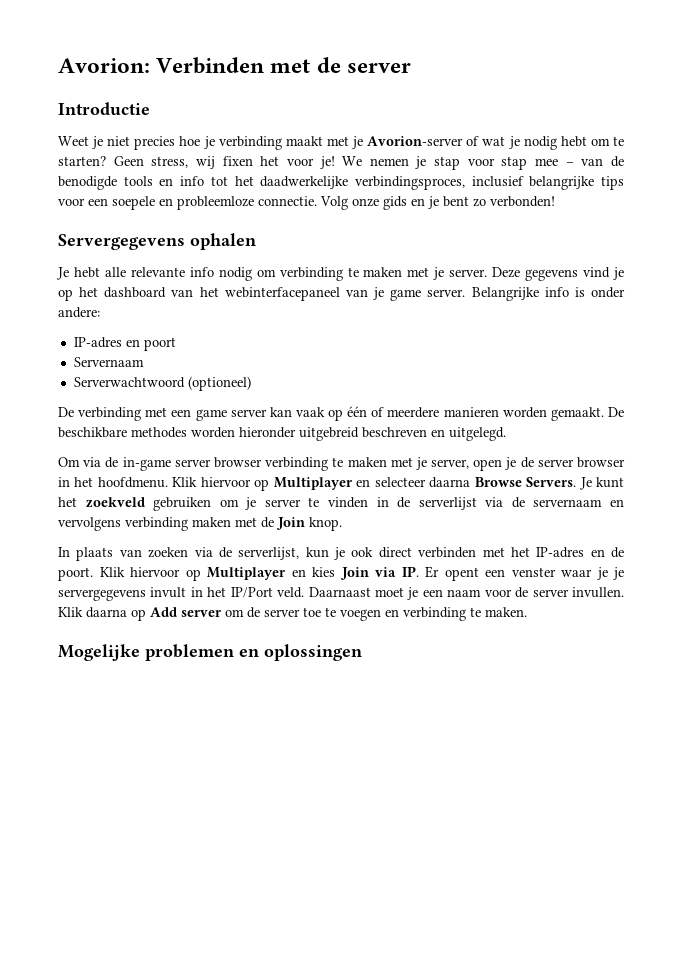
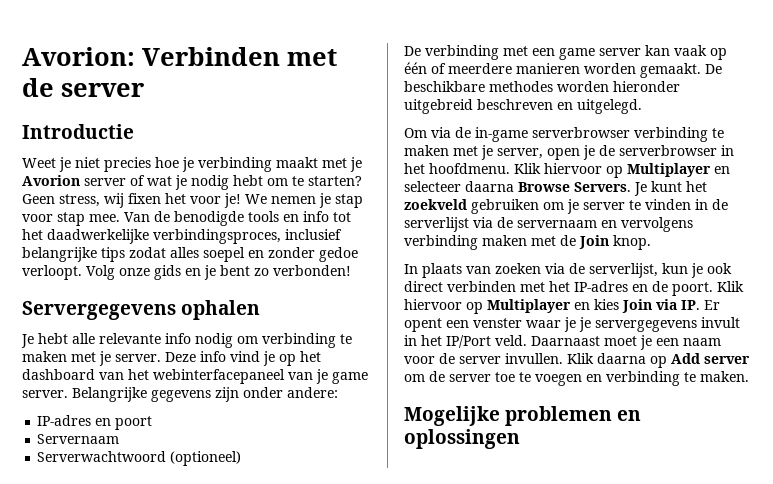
[367,136,464,146] Avorion-server -> [22,175,126,186] Avorion server
[535,158,604,166] mee – van -> [89,212,150,222] mee. Van
[58,196,317,210] voor een soepele en probleemloze connectie. -> [129,247,358,262] [22,265,82,280] zodat alles soepel en zonder gedoe verloopt.
[525,269,579,281] gegevens -> [200,351,226,362] info
[544,287,585,297] info is -> [151,387,239,402] gegevens zijn
[174,457,262,468] server browser -> [532,127,630,138] serverbrowser
[537,457,625,468] server browser -> [619,145,717,156] serverbrowser

